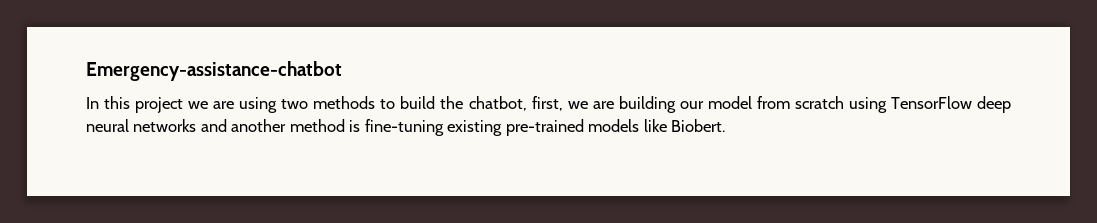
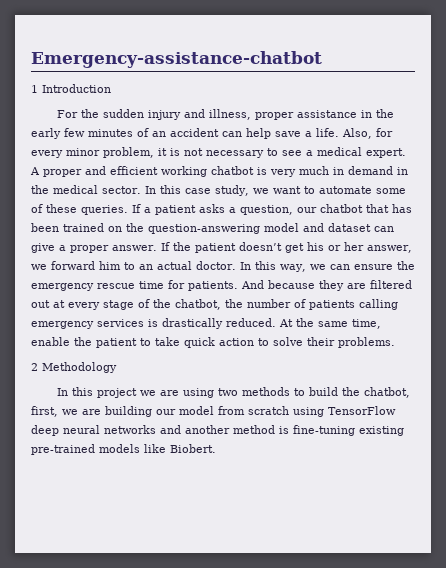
(342, 71) none -> [31,84,111,93] [57,109,395,120] [31,128,393,139] [31,147,406,158] [30,166,408,177] [31,185,406,196] [31,204,412,215] [31,223,394,234] [31,242,412,253] [31,261,415,272] [31,280,412,291] [31,299,398,310] [31,318,381,329] [31,337,395,348] [31,362,117,373] // 1 Introduction // For the sudden injury and illness, proper assistance in the early few minutes of an accident can help save a life. Also, for every minor problem, it is not necessary to see a medical expert. A proper and efficient working chatbot is very much in demand in the medical sector. In this case study, we want to automate some of these queries. If a patient asks a question, our chatbot that has been trained on the question-answering model and dataset can give a proper answer. If the patient doesn’t get his or her answer, we forward him to an actual doctor. In this way, we can ensure the emergency rescue time for patients. And because they are filtered out at every stage of the chatbot, the number of patients calling emergency services is drastically reduced. At the same time, enable the patient to take quick action to solve their problems. // 2 Methodology

